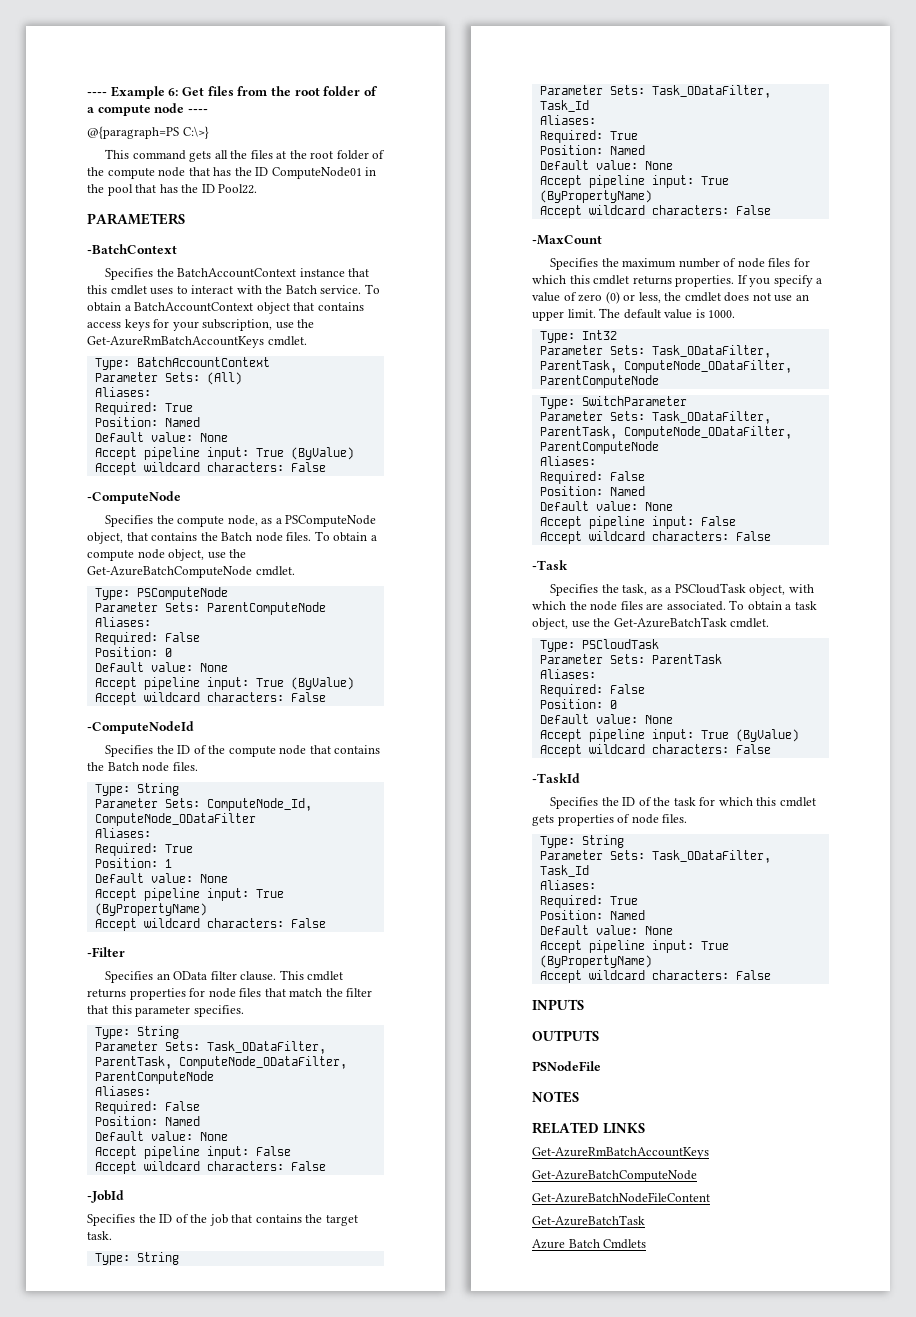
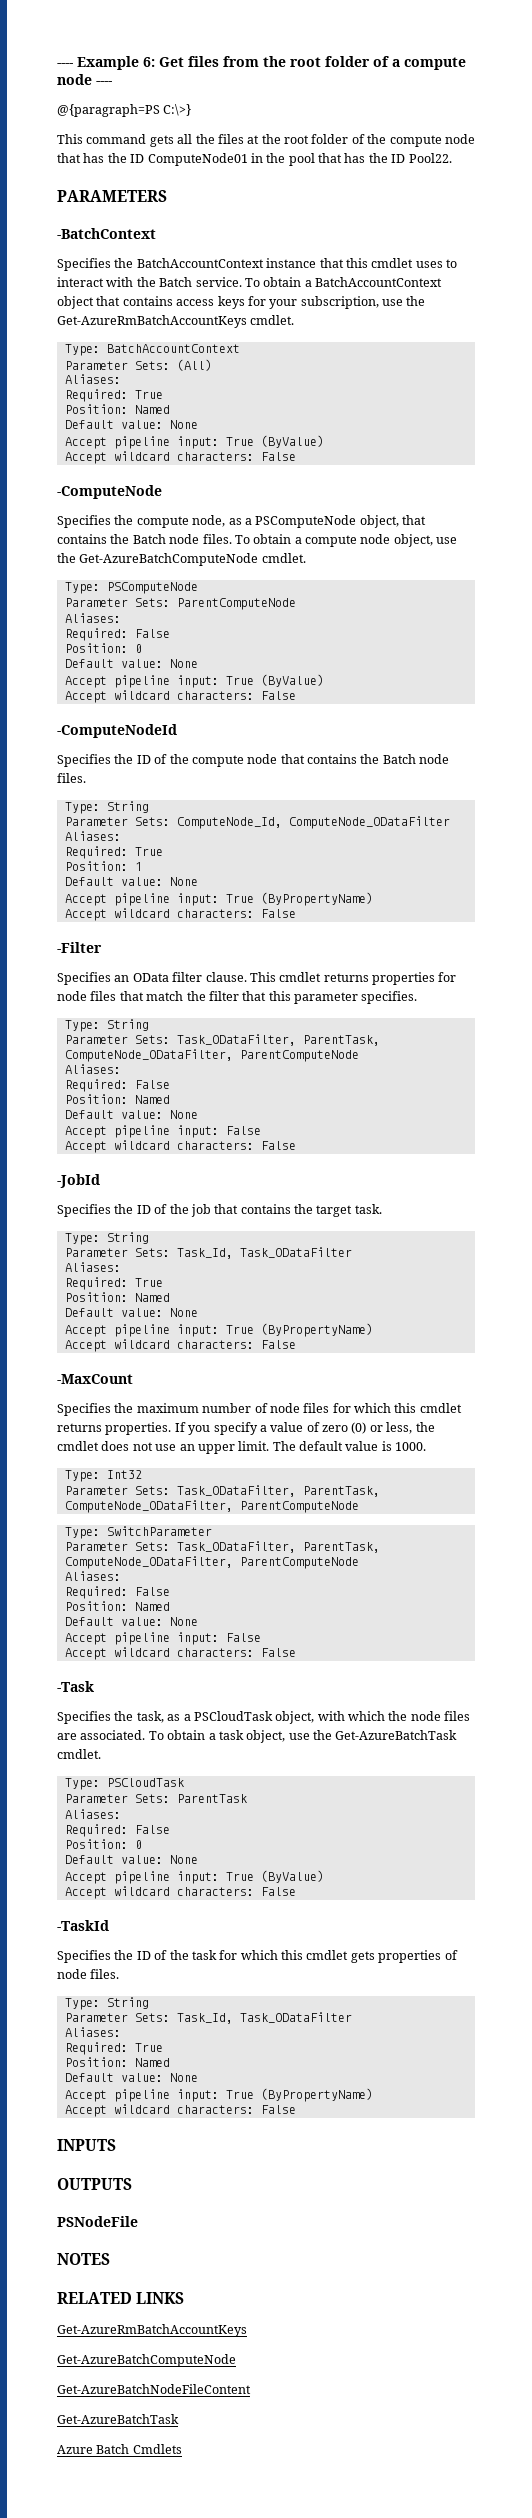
[651,85,771,98] [539,100,589,112] Task_ODataFilter, Task_Id -> [176,1247,352,1259] Task_Id, Task_ODataFilter
[651,850,771,863] [539,865,589,877] Task_ODataFilter, Task_Id -> [176,2012,352,2024] Task_Id, Task_ODataFilter

